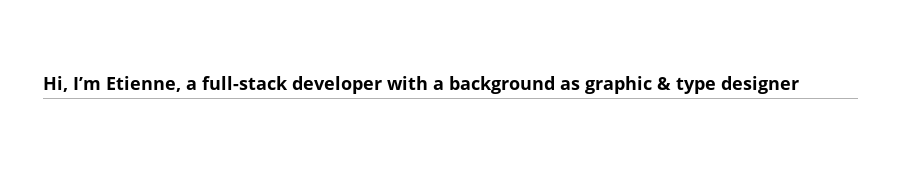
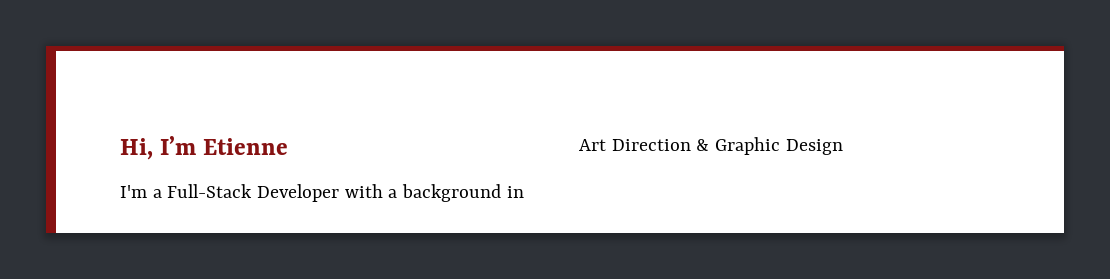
[106,76,799,94] Etienne, a full-stack developer with a background as graphic & type designer -> [203,138,289,155] [120,184,524,202] [579,137,843,155] Etienne // I'm a Full-Stack Developer with a background in Art Direction & Graphic Design

